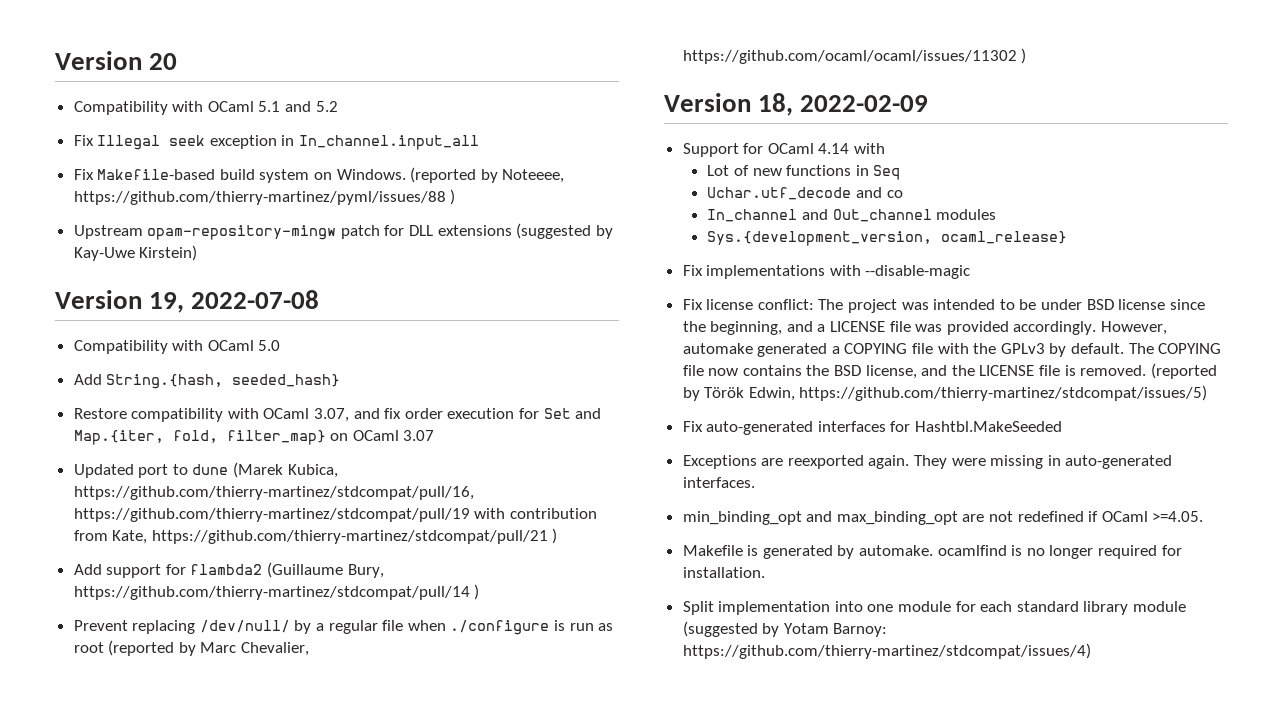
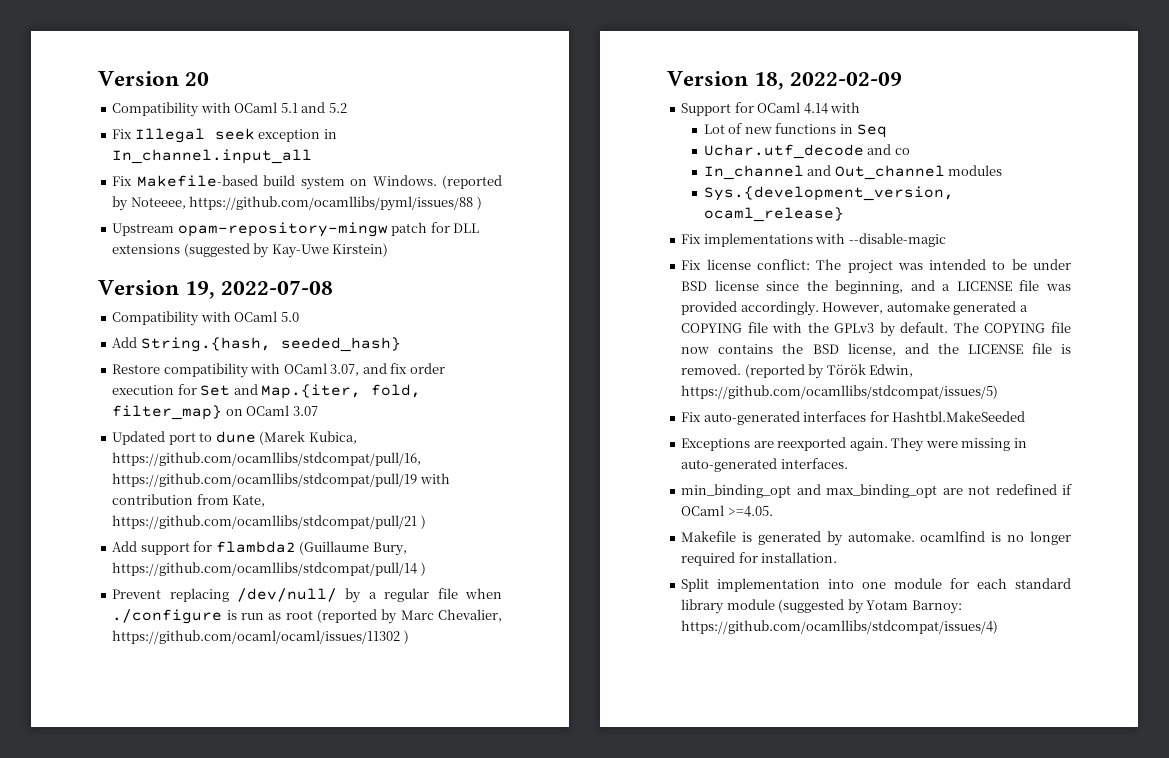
[73,191,446,205] https://github.com/thierry-martinez/pyml/issues/88 -> [189,196,474,211] https://github.com/ocamllibs/pyml/issues/88
[73,486,474,500] [73,508,470,522] https://github.com/thierry-martinez/stdcompat/pull/16, https://github.com/thierry-martinez/stdcompat/pull/19 -> [112,452,422,466] [112,473,418,487] https://github.com/ocamllibs/stdcompat/pull/16, https://github.com/ocamllibs/stdcompat/pull/19
[151,530,548,544] https://github.com/thierry-martinez/stdcompat/pull/21 -> [112,515,418,529] https://github.com/ocamllibs/stdcompat/pull/21
[73,586,470,600] https://github.com/thierry-martinez/stdcompat/pull/14 -> [112,562,418,576] https://github.com/ocamllibs/stdcompat/pull/14
[799,385,1208,401] https://github.com/thierry-martinez/stdcompat/issues/5) -> [681,385,999,399] https://github.com/ocamllibs/stdcompat/issues/5)
[682,643,1091,659] https://github.com/thierry-martinez/stdcompat/issues/4) -> [681,620,999,634] https://github.com/ocamllibs/stdcompat/issues/4)

